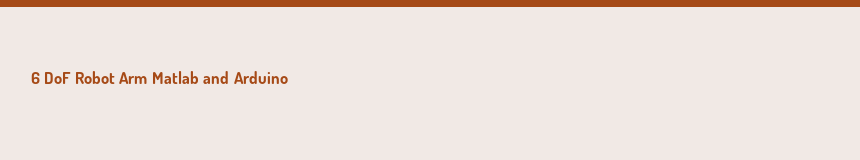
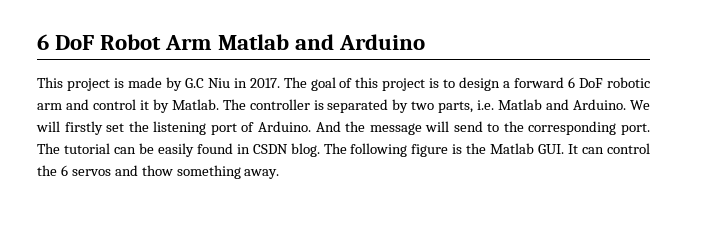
(288, 77) none -> [37,77,651,91] [37,99,650,113] [36,121,650,135] [37,143,651,157] [37,165,280,179] // This project is made by G.C Niu in 2017. The goal of this project is to design a forward 6 DoF robotic arm and control it by Matlab. The controller is separated by two parts, i.e. Matlab and Arduino. We will firstly set the listening port of Arduino. And the message will send to the corresponding port. The tutorial can be easily found in CSDN blog. The following figure is the Matlab GUI. It can control the 6 servos and thow something away.

